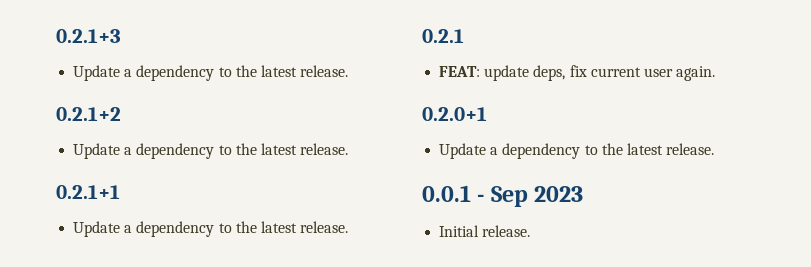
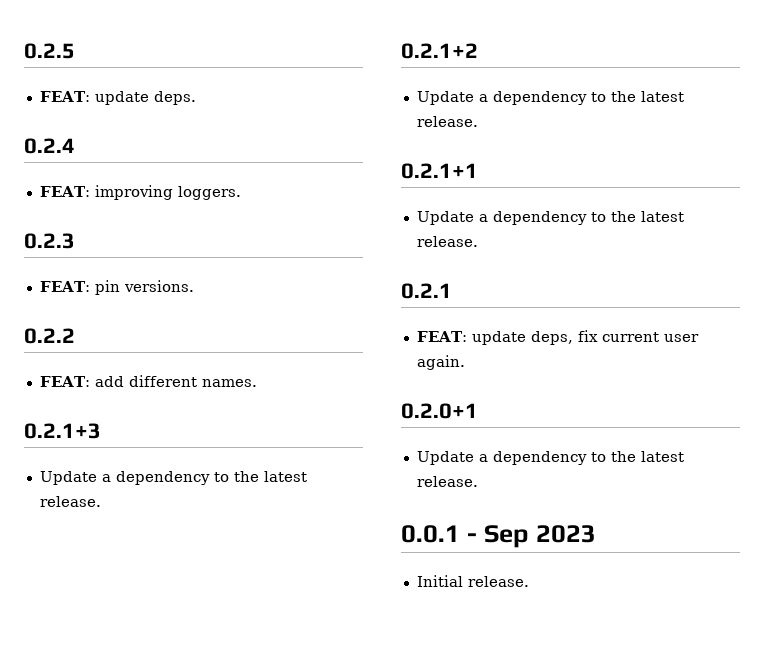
(56, 36) none -> [24,43,75,59] [39,91,196,105] [24,138,75,154] [39,185,241,200] [24,233,75,249] [39,280,194,295] [24,328,75,344] [39,375,257,387] 0.2.5 // FEAT: update deps. // 0.2.4 // FEAT: improving loggers. // 0.2.3 // FEAT: pin versions. // 0.2.2 // FEAT: add different names. //

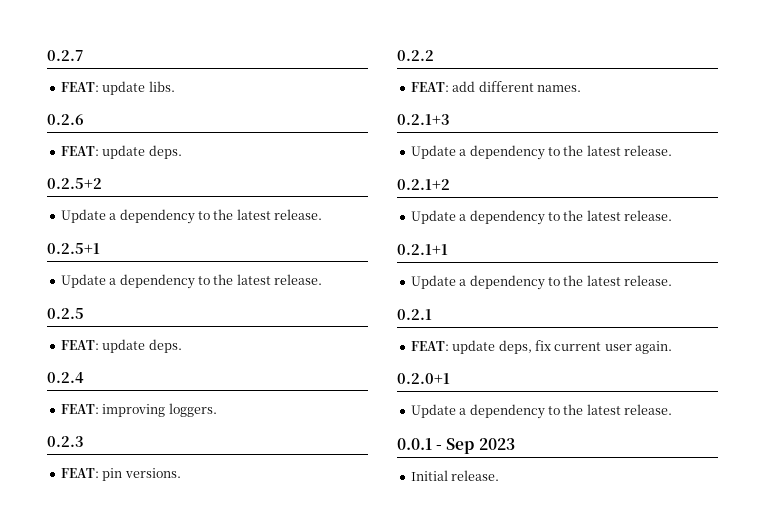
(24, 51) none -> [47,50,84,61] [60,81,175,95] [47,114,84,125] [60,145,182,159] [47,178,102,189] [60,209,322,224] [47,243,100,254] [60,274,322,289] 0.2.7 // FEAT: update libs. // 0.2.6 // FEAT: update deps. // 0.2.5+2 // Update a dependency to the latest release. // 0.2.5+1 // Update a dependency to the latest release. //

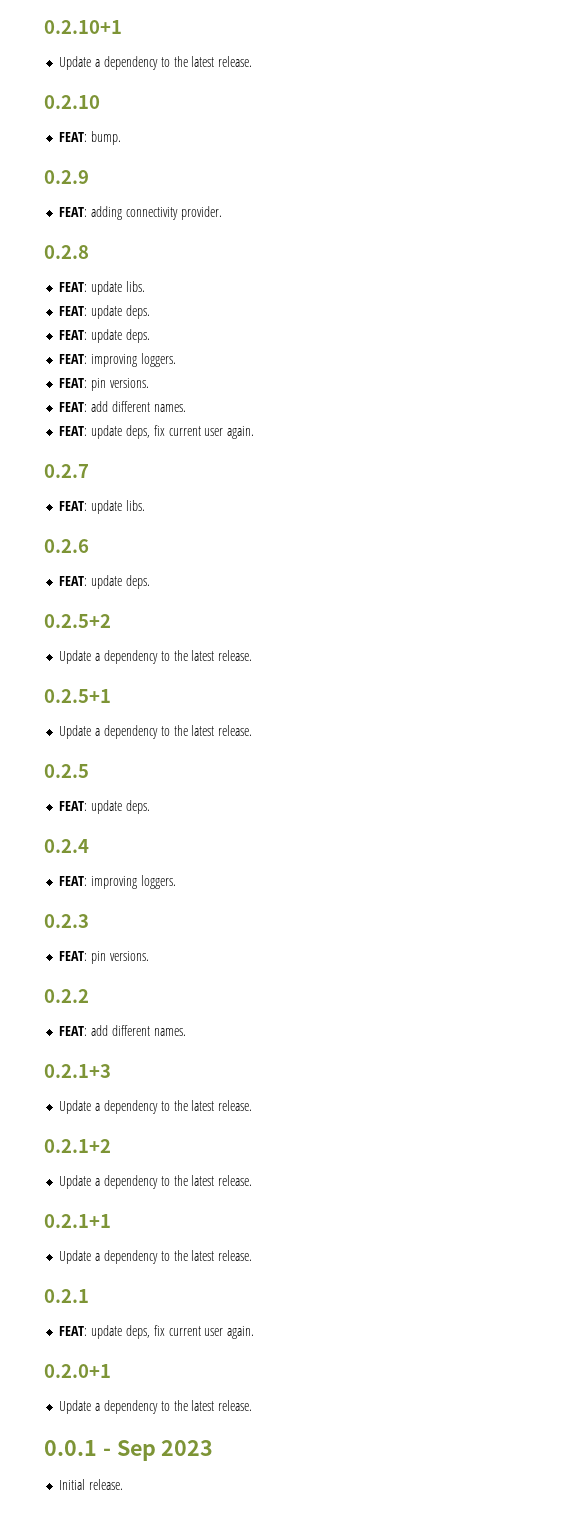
(47, 55) none -> [44,20,122,34] [59,56,253,70] [44,95,100,109] [59,131,122,145] [44,170,89,184] [59,206,222,220] [44,245,89,259] [59,281,145,295] [59,305,150,319] [59,329,150,343] [59,353,176,367] [59,378,149,391] [59,401,186,412] [59,425,255,439] 0.2.10+1 // Update a dependency to the latest release. // 0.2.10 // FEAT: bump. // 0.2.9 // FEAT: adding connectivity provider. // 0.2.8 // FEAT: update libs. // FEAT: update deps. // FEAT: update deps. // FEAT: improving loggers. // FEAT: pin versions. // FEAT: add different names. // FEAT: update deps, fix current user again. //

